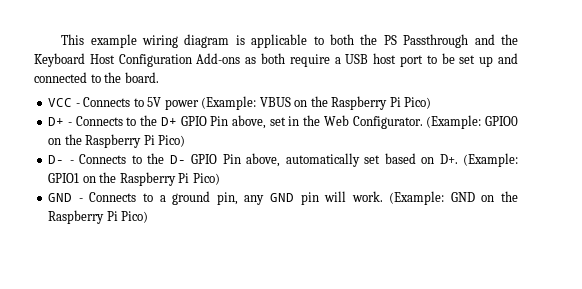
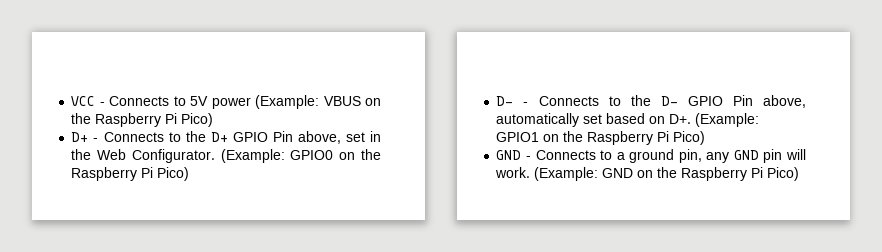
[61,34,518,48] [34,53,519,67] [34,72,159,83] This example wiring diagram is applicable to both the PS Passthrough and the Keyboard Host Configuration Add-ons as both require a USB host port to be set up and connected to the board. // -> (71, 101) none

